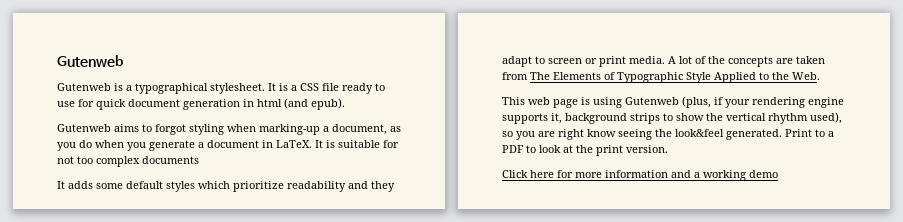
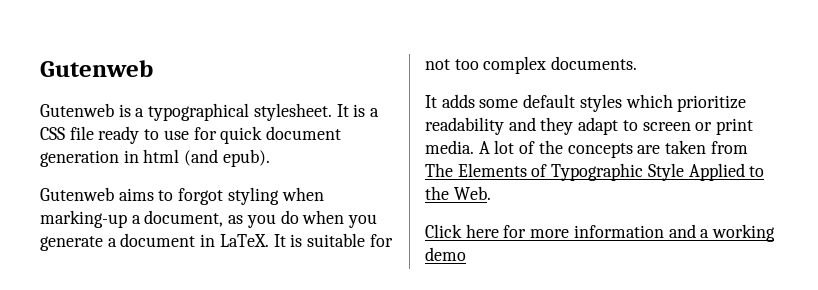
[142,156,199,164] documents -> [551,56,638,70] documents.
[502,96,844,108] [502,112,842,124] [502,129,834,140] [502,145,668,156] // This web page is using Gutenweb (plus, if your rendering engine supports it, background strips to show the vertical rhythm used), so you are right know seeing the look&feel generated. Print to a PDF to look at the print version. -> (491, 193) none

